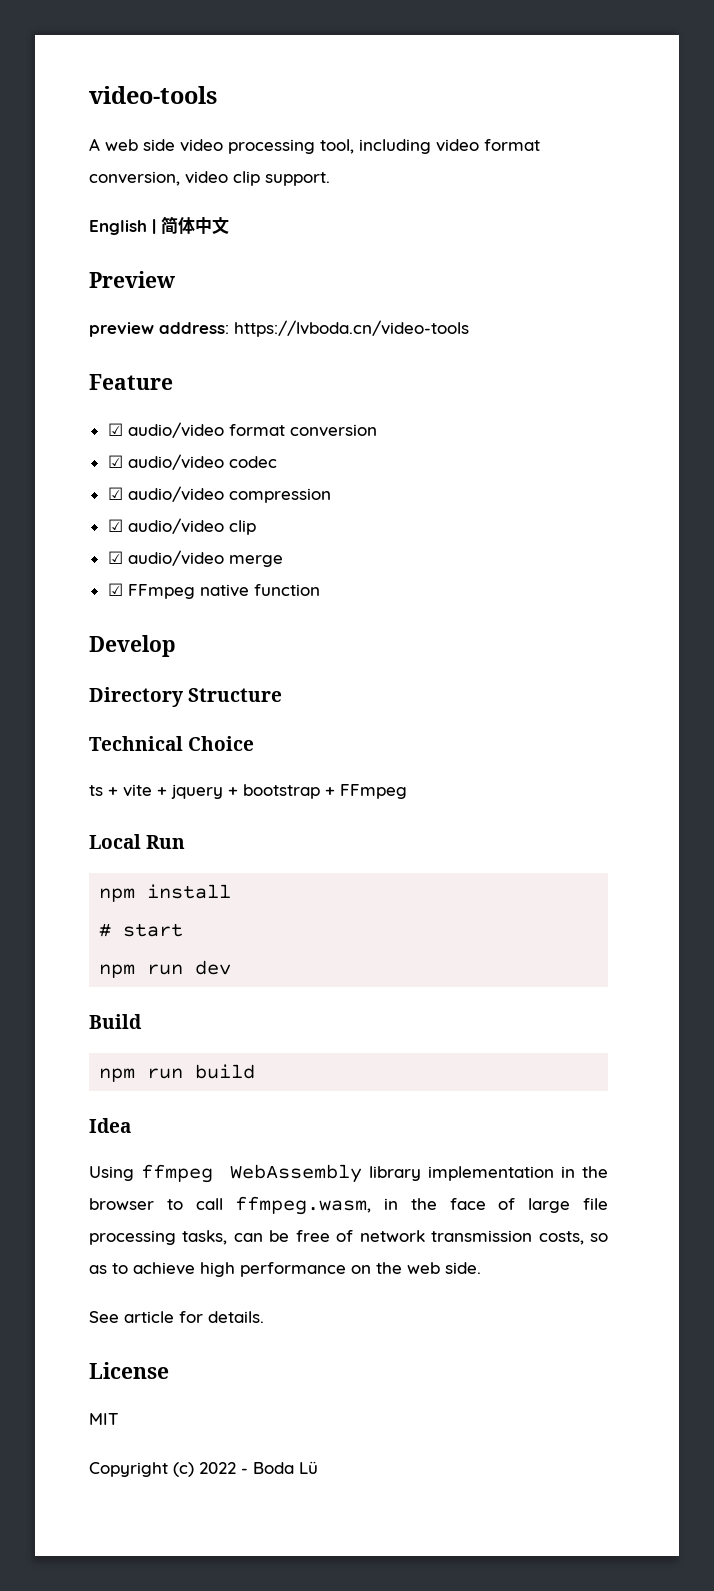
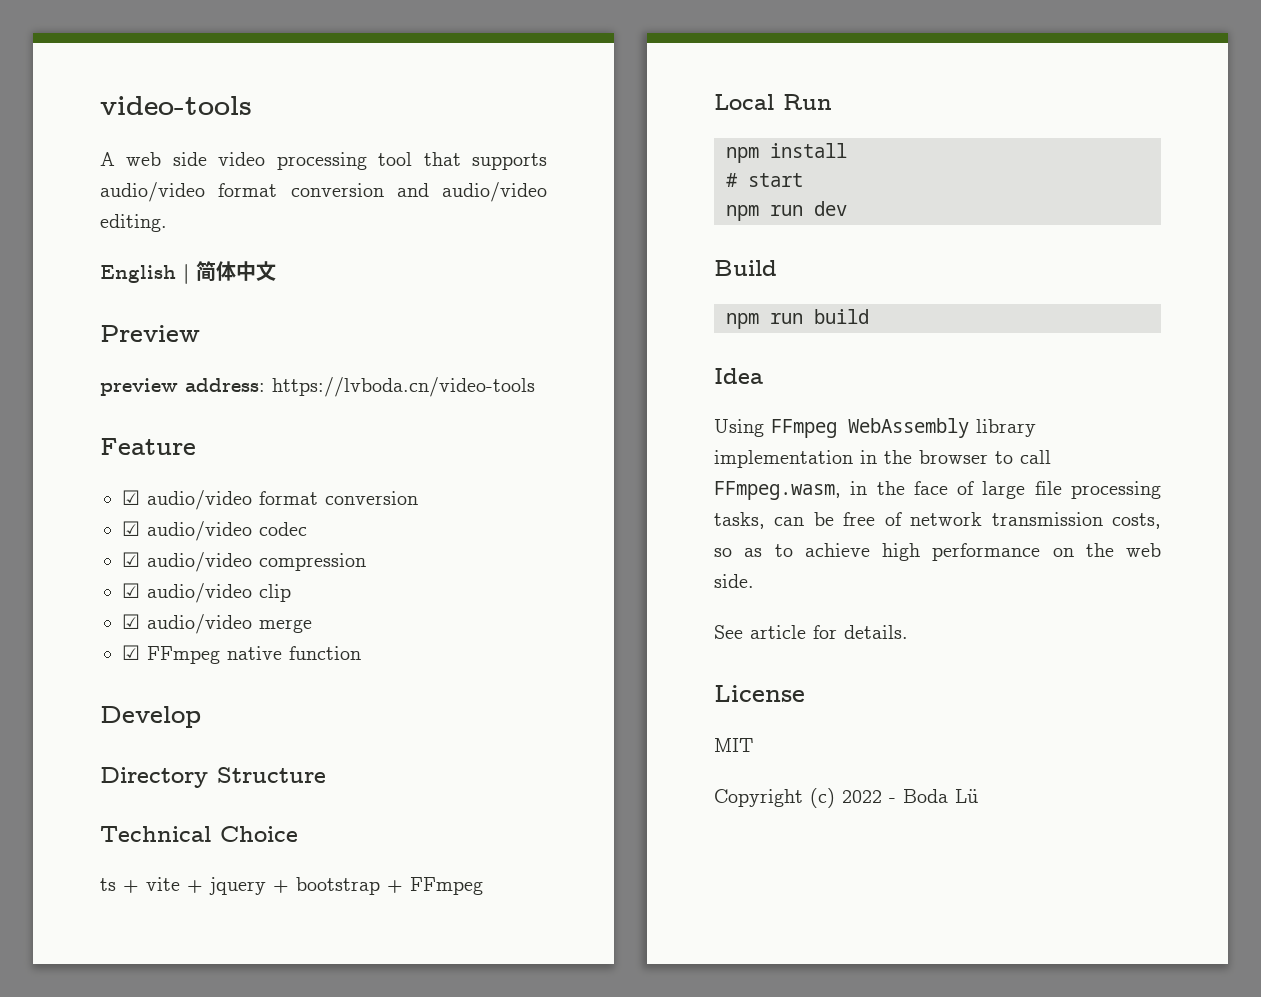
[320,139,540,154] [89,171,330,186] tool, including video format conversion, video clip support. -> [378,152,547,170] [100,182,547,202] [100,214,167,232] tool that supports audio/video format conversion and audio/video editing.
[141,1164,214,1183] ffmpeg -> [771,419,837,438] FFmpeg
[235,1196,372,1215] ffmpeg.wasm, -> [714,481,841,500] FFmpeg.wasm,

